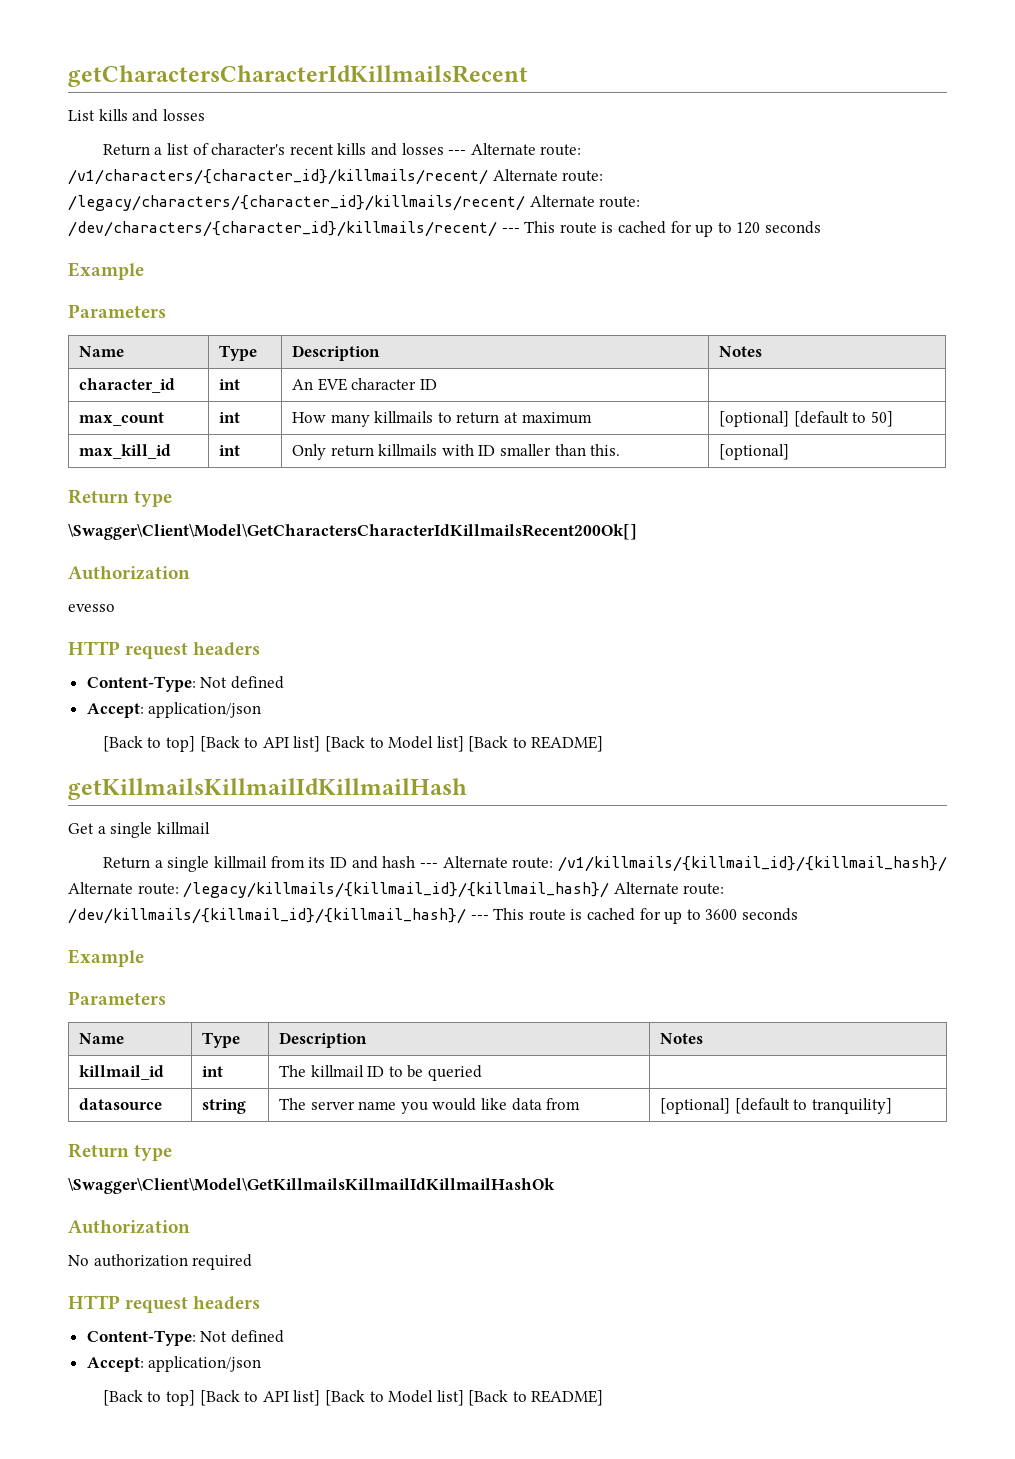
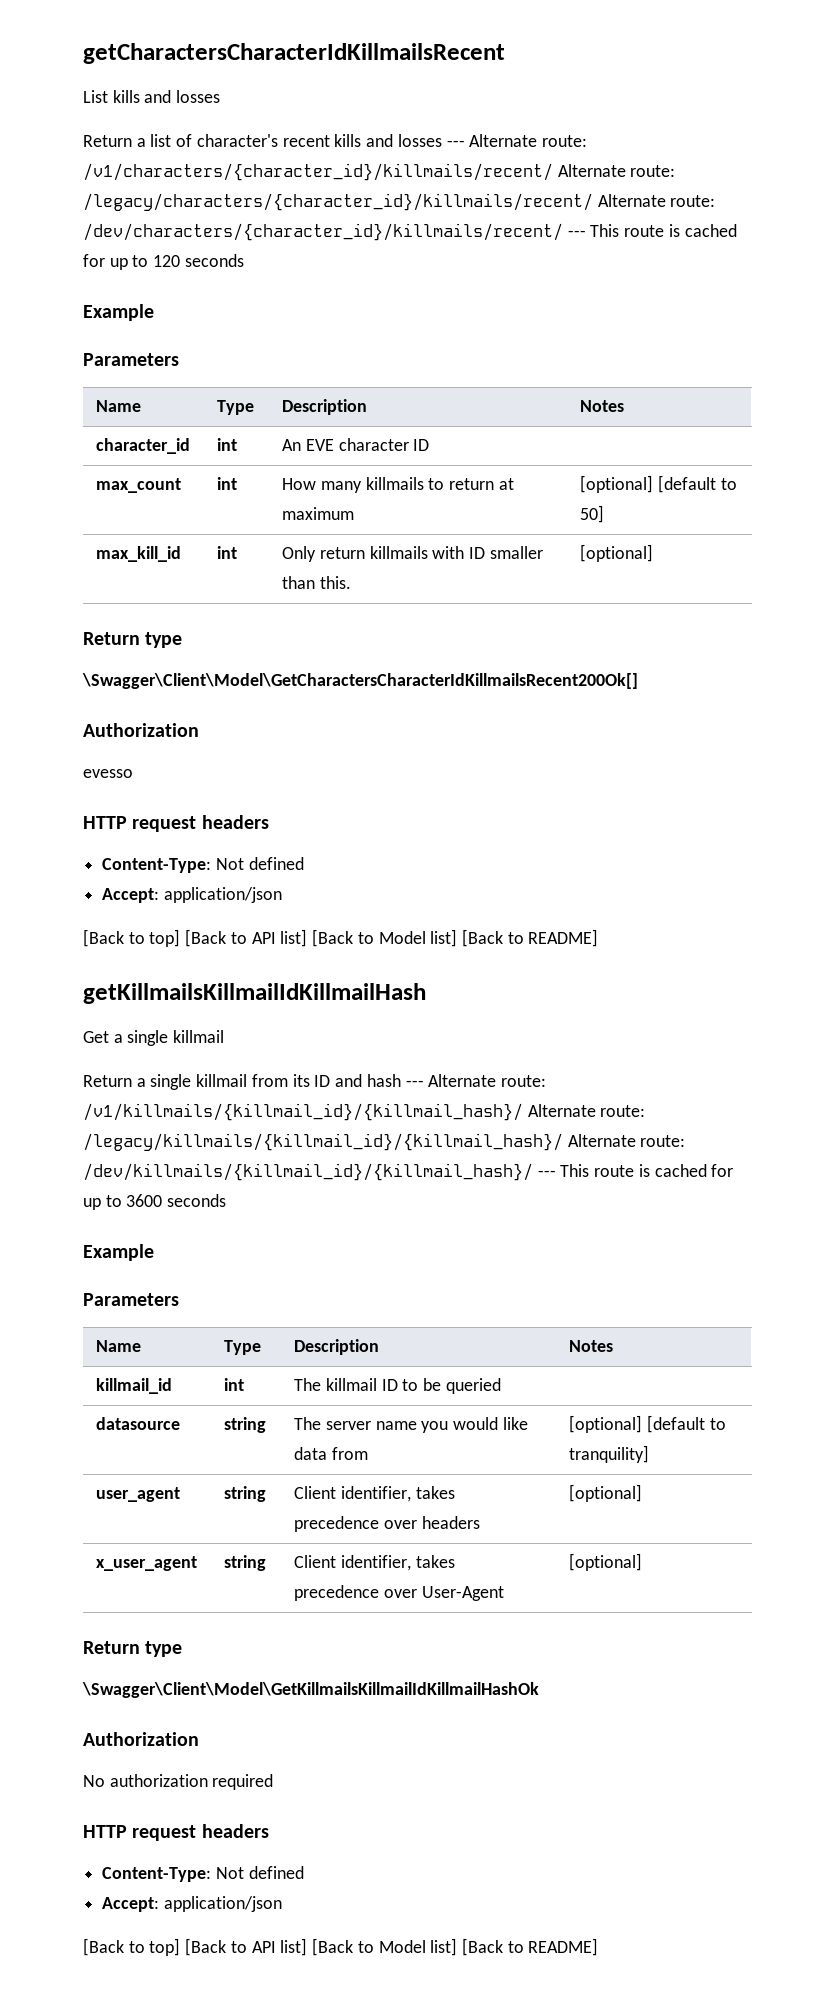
(892, 1106) none -> [96,1487,181,1502] [224,1486,267,1502] [294,1486,455,1502] [294,1516,480,1532] [569,1484,643,1502] [96,1556,198,1571] [224,1555,267,1571] [294,1555,455,1571] [294,1585,504,1601] [569,1553,643,1571] // user_agent | string | Client identifier, takes precedence over headers | [optional] // x_user_agent | string | Client identifier, takes precedence over User-Agent | [optional]

